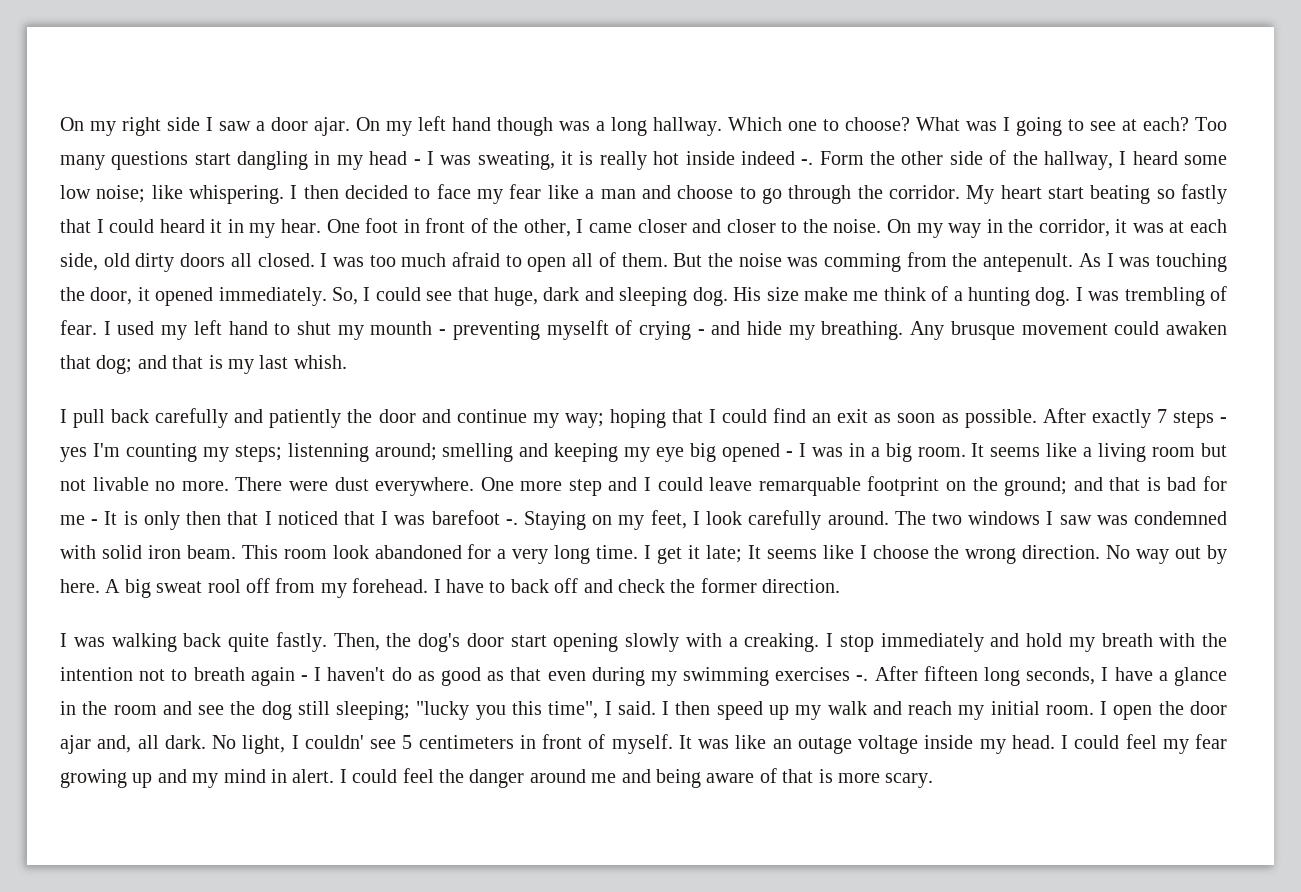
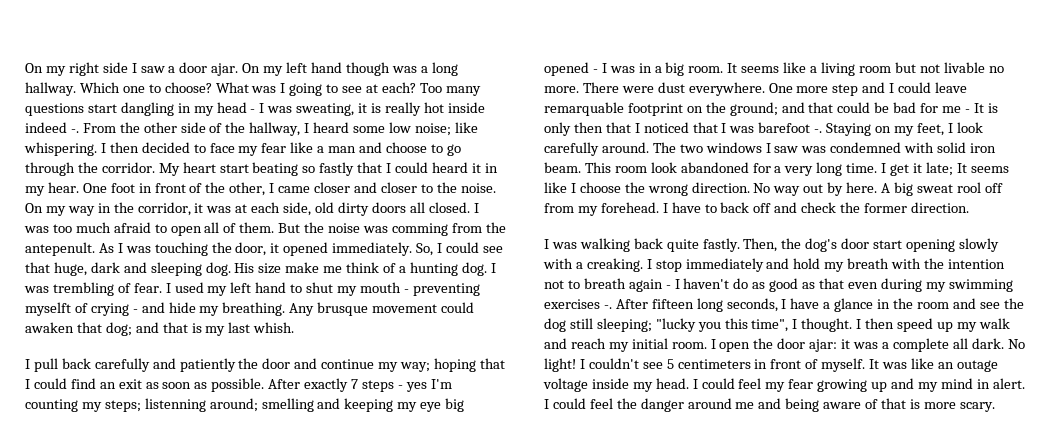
[819,151,864,165] Form -> [82,123,116,133] From
[370,321,433,335] mounth -> [359,282,401,293] mouth
[1146,477,1161,491] is -> [837,102,890,113] could be
[617,701,656,715] said. -> [801,318,853,332] thought.
[60,735,364,754] ajar and, all dark. No light, I couldn' -> [809,338,1025,352] [544,358,639,372] ajar: it was a complete all dark. No light! I couldn't

